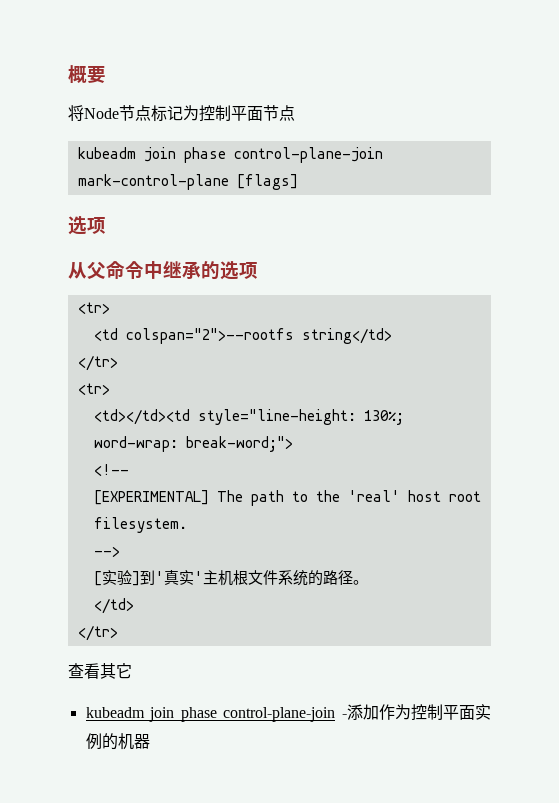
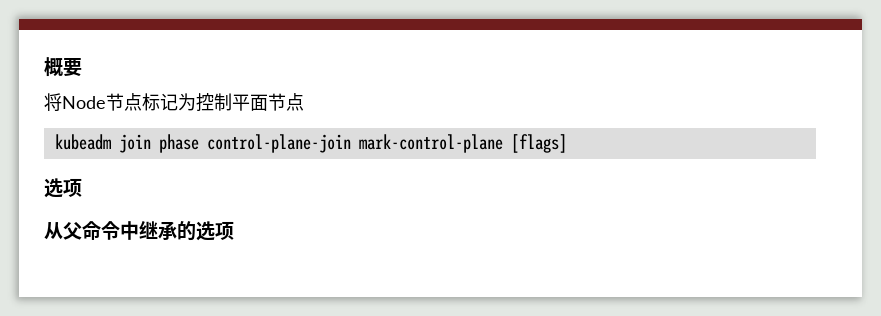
[77,302,110,314] [93,328,392,344] [77,355,118,371] [77,383,110,395] [93,409,404,425] [93,436,293,452] [93,464,129,476] [93,490,481,506] [93,517,187,533] [93,546,120,557] [93,569,368,586] [93,598,134,614] [77,625,118,641] [68,663,132,679] [85,704,491,722] [85,733,150,750] // <tr> // <td colspan="2">--rootfs string</td> // </tr> // <tr> // <td></td><td style="line-height: 130%; word-wrap: break-word;"> // <!-- // [EXPERIMENTAL] The path to the 'real' host root filesystem. // --> // [实验]到'真实'主机根文件系统的路径。 // </td> // </tr> // 查看其它 // kubeadm join phase control-plane-join -添加作为控制平面实例的机器 -> (234, 230) none

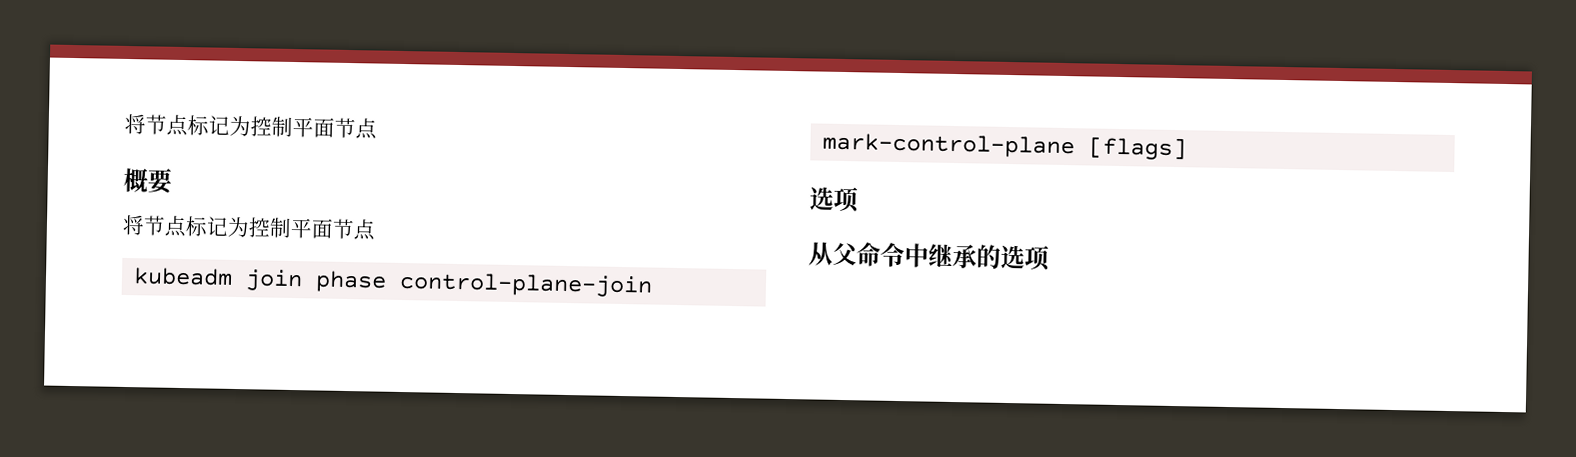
(44, 67) none -> [124,113,377,140] 将节点标记为控制平面节点 //
[62,96,106,109] Node -> (145, 225) none

